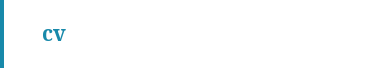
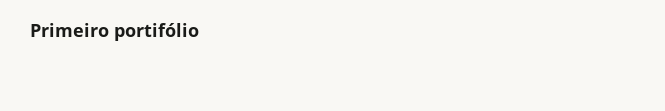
[42,29,66,41] cv -> [30,23,199,41] Primeiro portifólio

